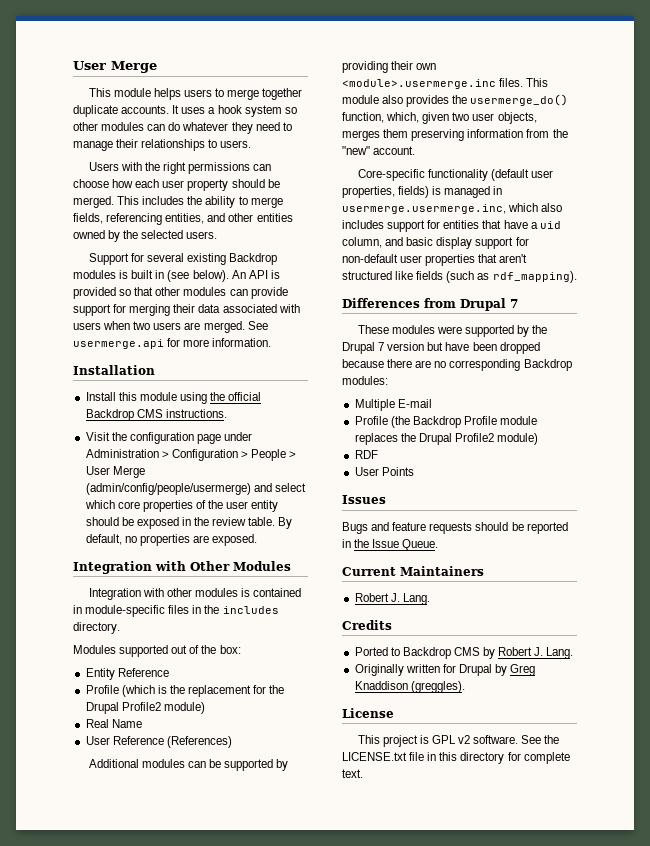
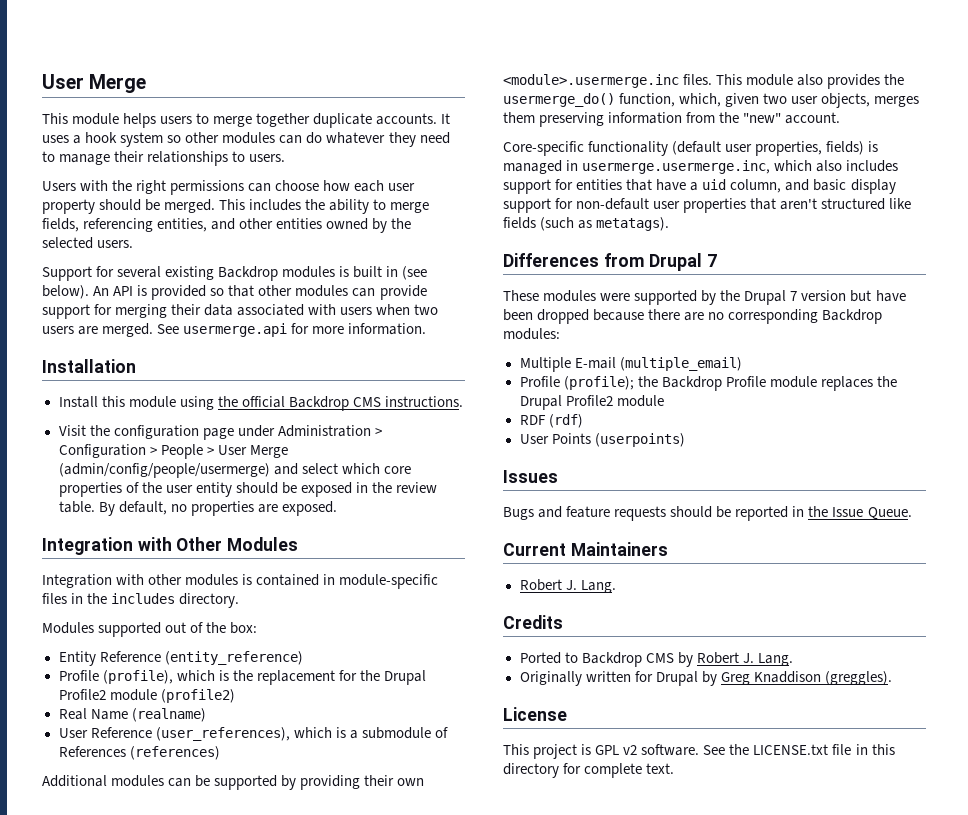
[85,685,155,697] // Profile (which -> [164,651,303,665] [58,670,215,684] (entity_reference) // Profile (profile), which
[163,702,205,714] module) -> [109,689,235,703] module (profile2)
(142, 723) none -> [131,708,206,722] (realname)
[166,736,232,748] (References) -> [155,727,448,741] [58,746,220,760] (user_references), which is a submodule of References (references)
[492,271,577,283] rdf_mapping). -> [596,217,670,231] metatags).
[354,416,410,428] // Profile (the -> [619,357,742,371] [519,376,658,390] (multiple_email) // Profile (profile); the
[497,433,539,445] module) -> [616,395,664,407] module
(378, 454) none -> [548,414,583,428] (rdf)
(414, 471) none -> [594,433,685,447] (userpoints)

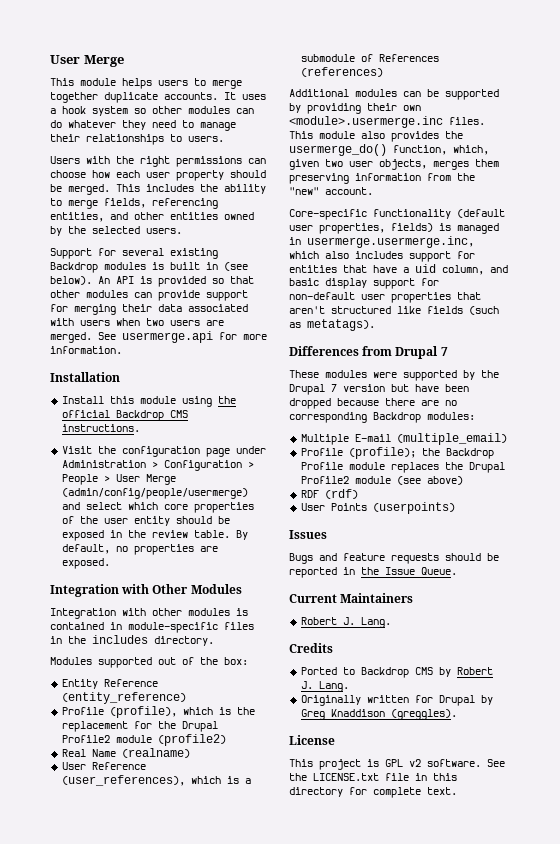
(664, 401) none -> [396,476,463,485] (see above)

